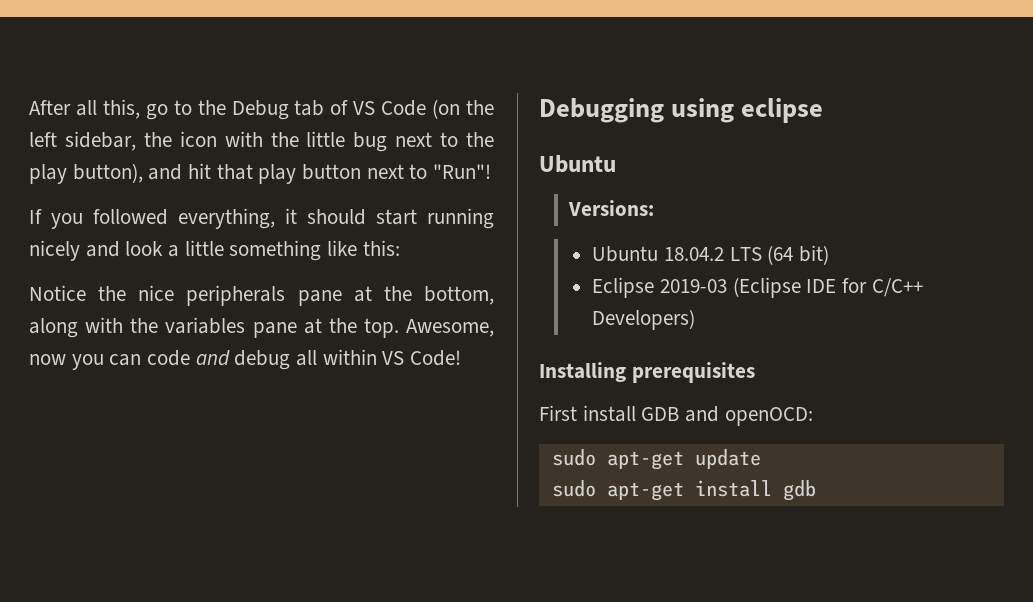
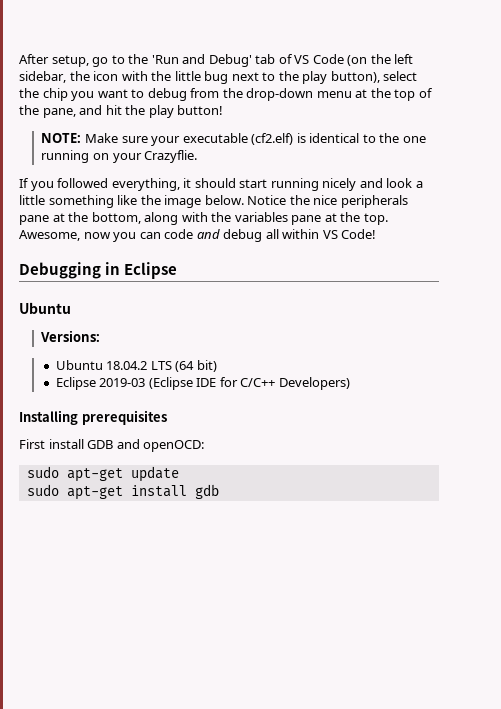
[75,99,140,119] all this, -> [51,55,89,67] setup,
[231,100,289,120] Debug -> [151,54,252,67] 'Run and Debug'
[148,163,492,184] and hit that play button next to "Run"! -> [383,71,418,81] [19,88,433,101] [19,105,224,118] [41,133,426,146] [41,150,198,163] select the chip you want to debug from the drop-down menu at the top of the pane, and hit the play button! // NOTE: Make sure your executable (cf2.elf) is identical to the one running on your Crazyflie.
[362,240,400,256] this: // -> [140,195,244,208] the image below.
[671,98,824,123] using eclipse -> [105,262,178,279] in Eclipse

